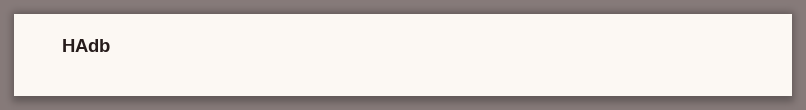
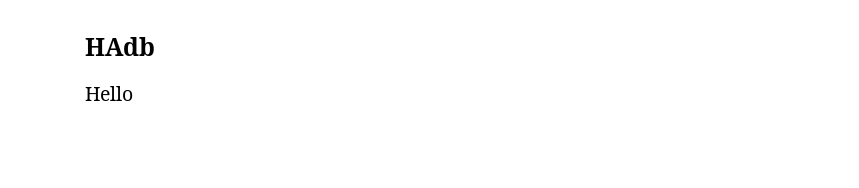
(110, 45) none -> [85,86,133,101] // Hello

